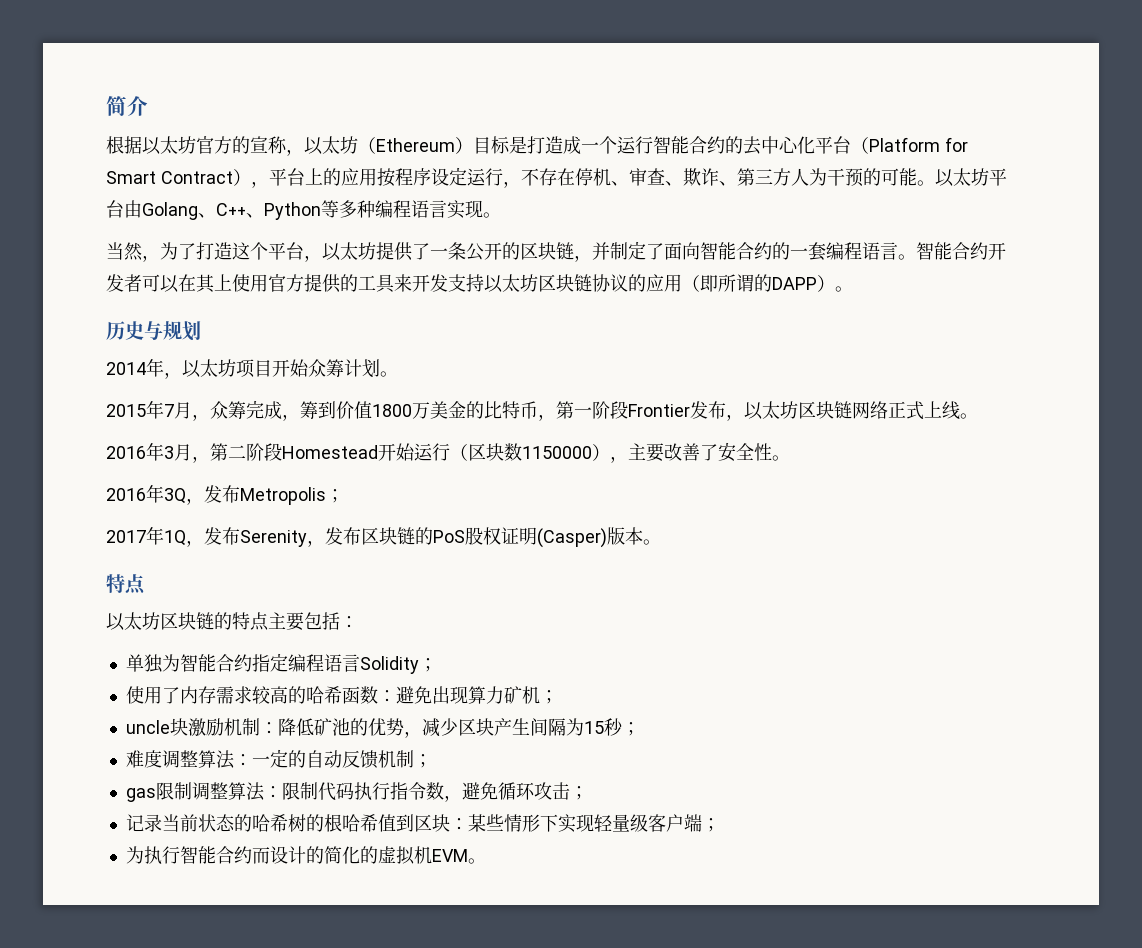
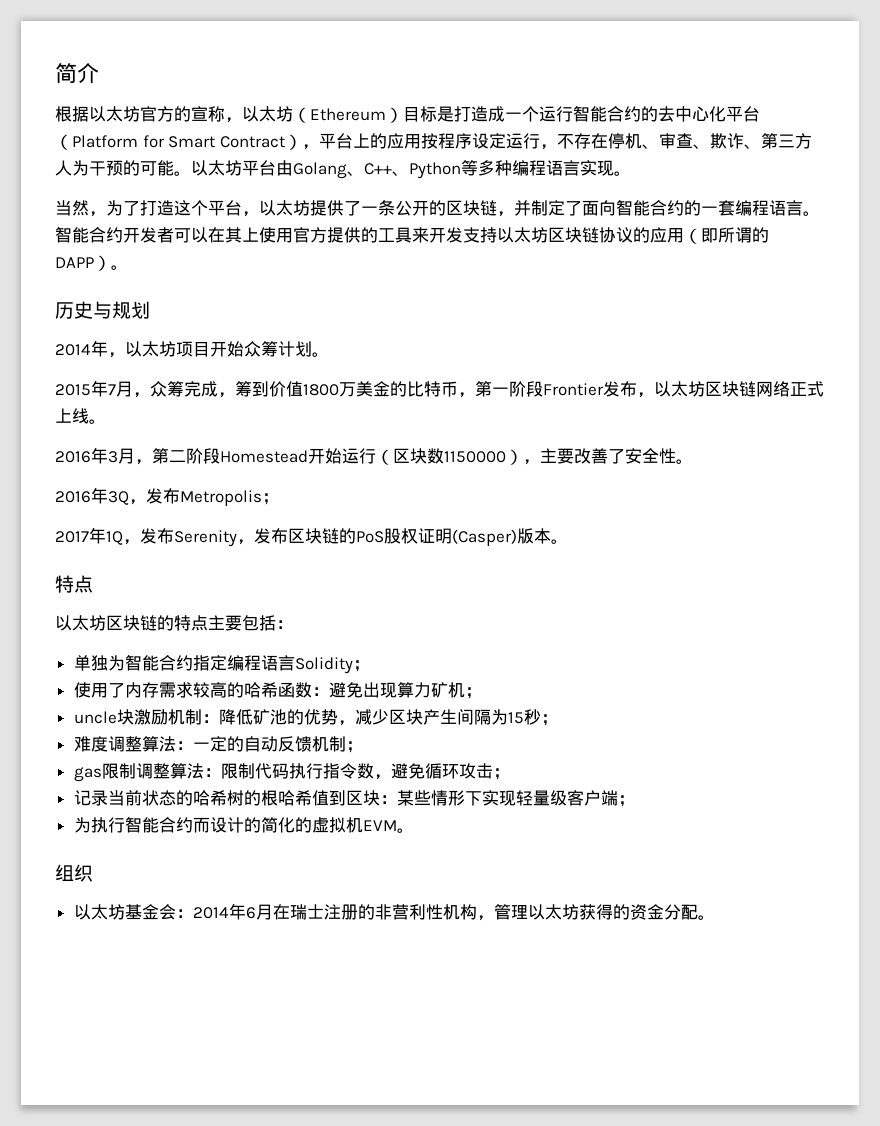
(486, 861) none -> [55,864,93,882] [73,903,715,921] // 组织 // 以太坊基金会：2014年6月在瑞士注册的非营利性机构，管理以太坊获得的资金分配。

